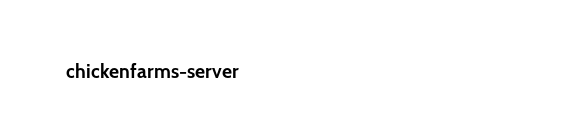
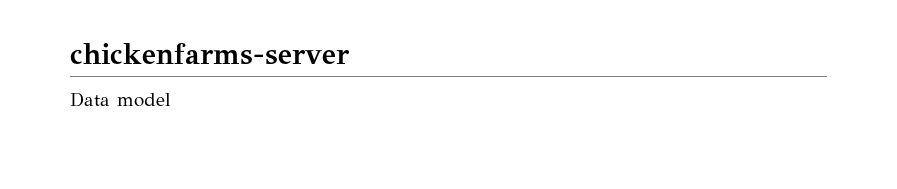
(239, 70) none -> [70,92,171,107] // Data model

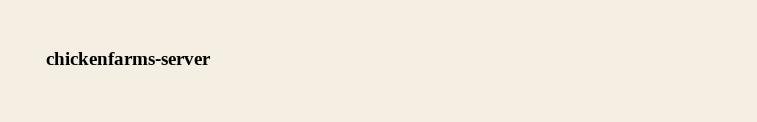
[70,92,171,107] // Data model -> (211, 58) none

